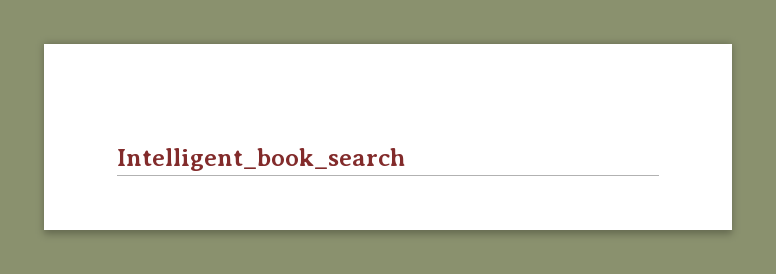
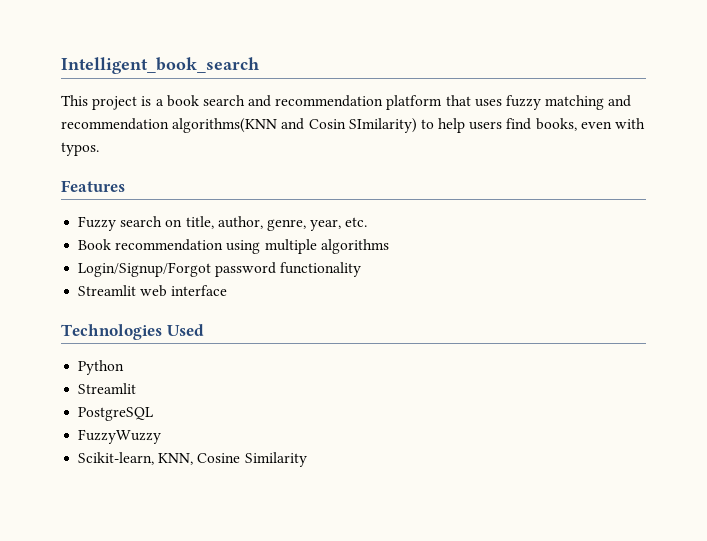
(405, 159) none -> [61,95,632,110] [61,118,646,133] [61,142,99,156] [61,180,125,192] [78,216,368,231] [78,239,389,254] [78,262,362,277] [78,285,228,297] [61,324,204,340] [78,360,125,375] [78,383,137,394] [78,407,154,421] [78,429,162,444] [78,452,307,467] // This project is a book search and recommendation platform that uses fuzzy matching and recommendation algorithms(KNN and Cosin SImilarity) to help users find books, even with typos. // Features // Fuzzy search on title, author, genre, year, etc. // Book recommendation using multiple algorithms // Login/Signup/Forgot password functionality // Streamlit web interface // Technologies Used // Python // Streamlit // PostgreSQL // FuzzyWuzzy // Scikit-learn, KNN, Cosine Similarity

